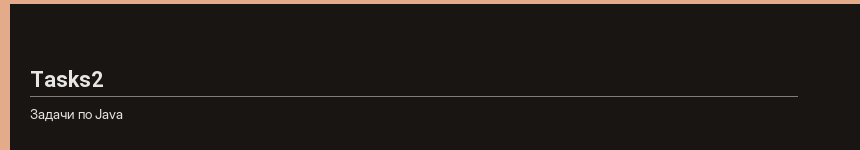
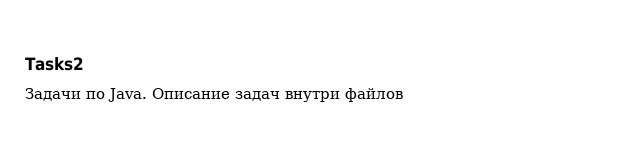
[95,109,124,119] Java -> [108,88,403,102] Java. Описание задач внутри файлов

